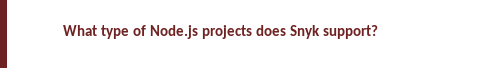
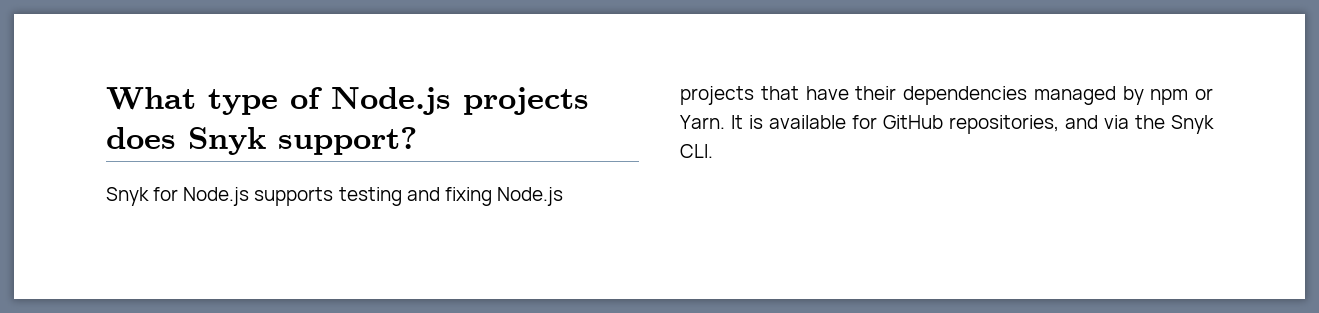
(379, 32) none -> [106,187,563,206] [680,86,1213,105] [680,115,1214,134] [680,144,713,158] // Snyk for Node.js supports testing and fixing Node.js projects that have their dependencies managed by npm or Yarn. It is available for GitHub repositories, and via the Snyk CLI.

